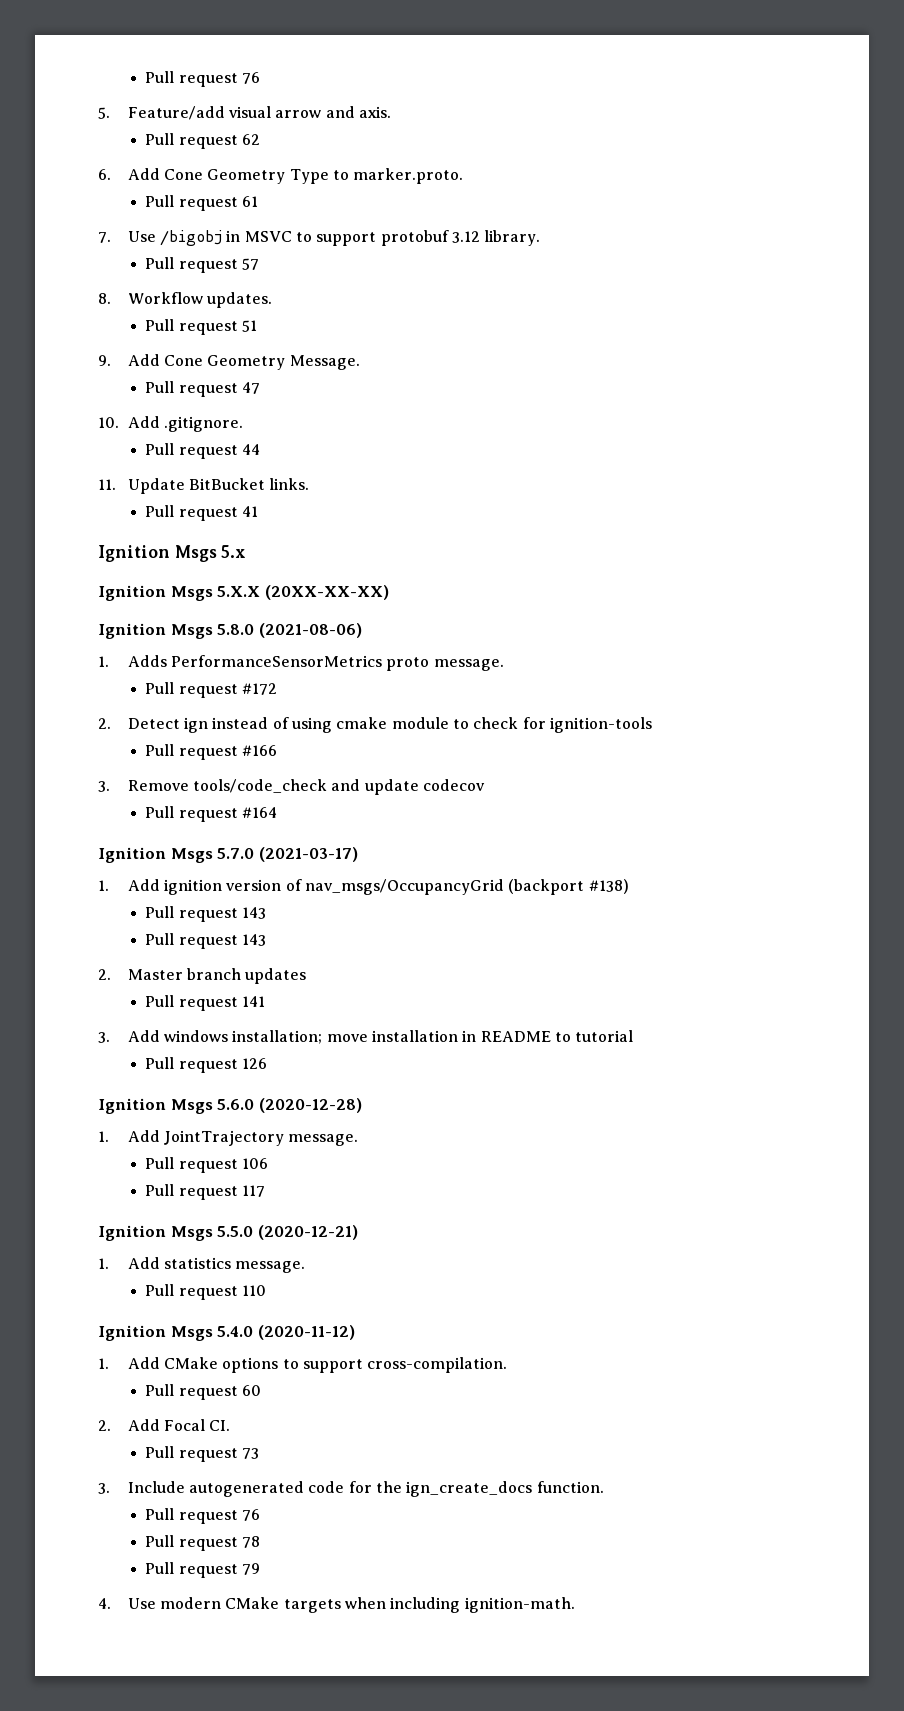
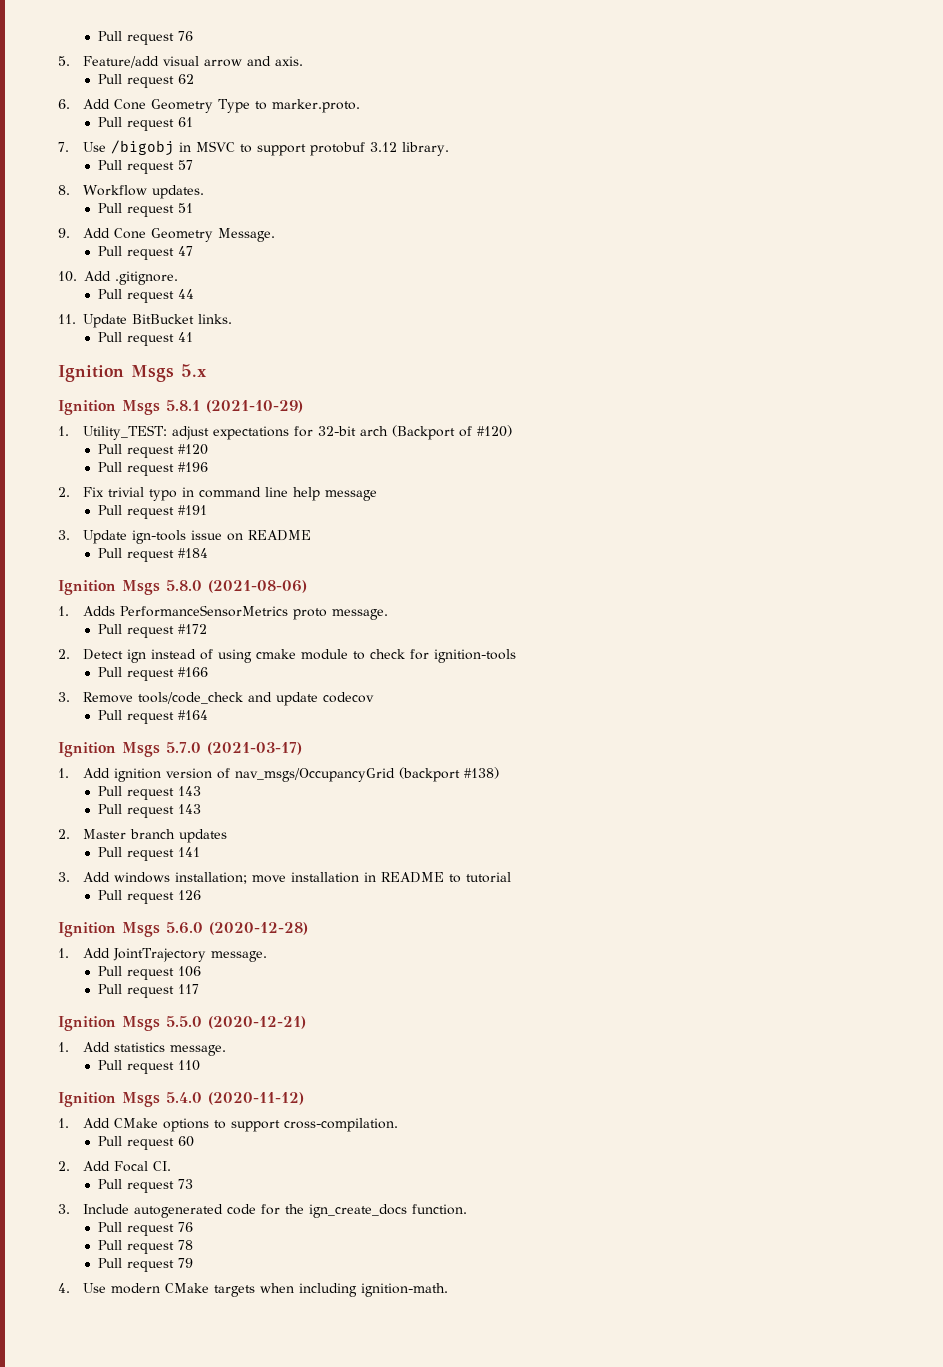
[217,585,389,600] 5.X.X (20XX-XX-XX) -> [166,400,303,413] [58,425,512,440] [98,444,209,458] [98,462,209,476] [58,487,377,501] [98,505,208,519] [58,530,311,544] [98,548,209,562] 5.8.1 (2021-10-29) // 1. Utility_TEST: adjust expectations for 32-bit arch (Backport of #120) // Pull request #120 // Pull request #196 // 2. Fix trivial typo in command line help message // Pull request #191 // 3. Update ign-tools issue on README // Pull request #184

